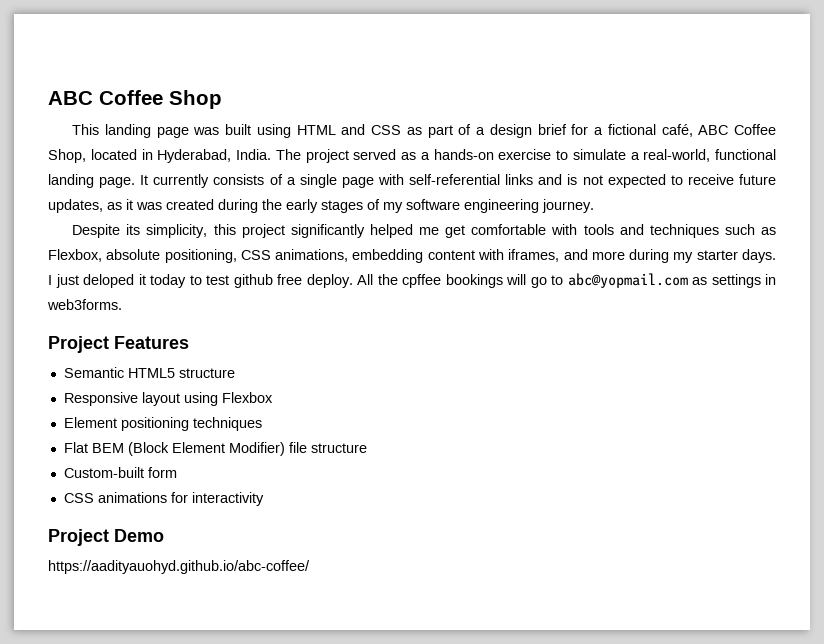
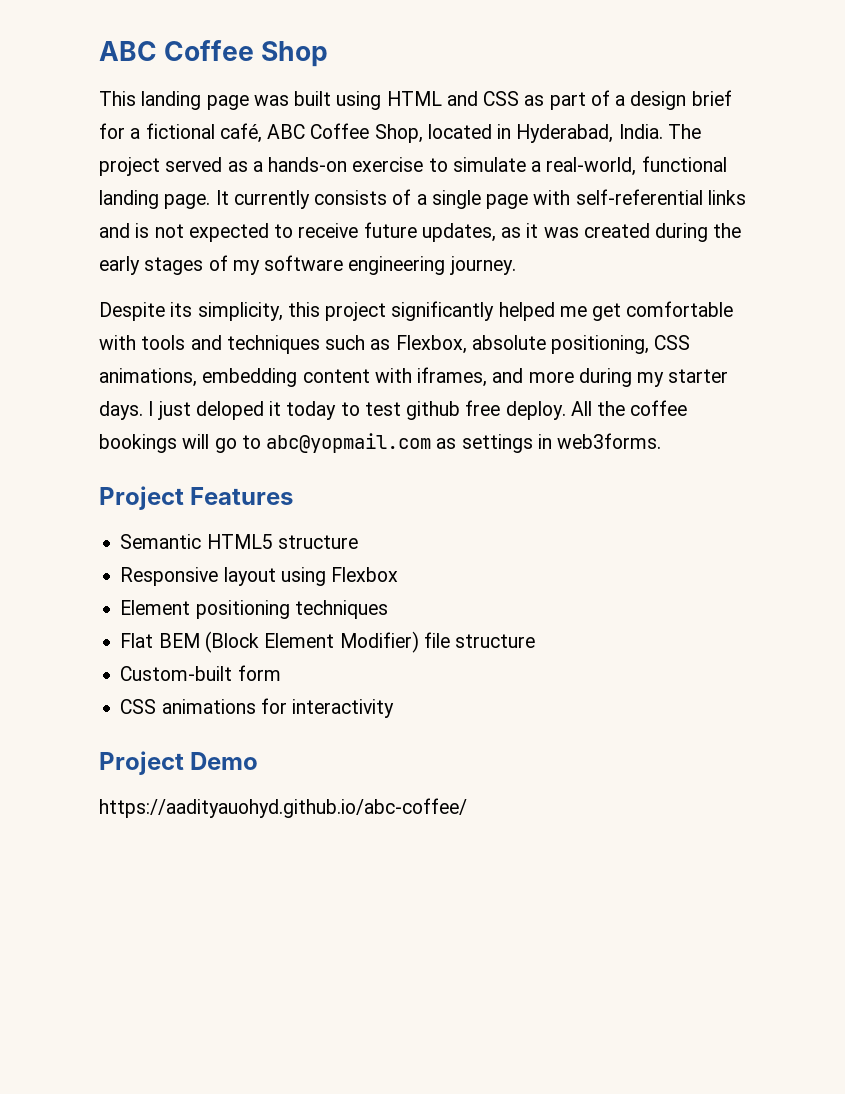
[402,274,441,288] cpffee -> [630,400,688,416] coffee

